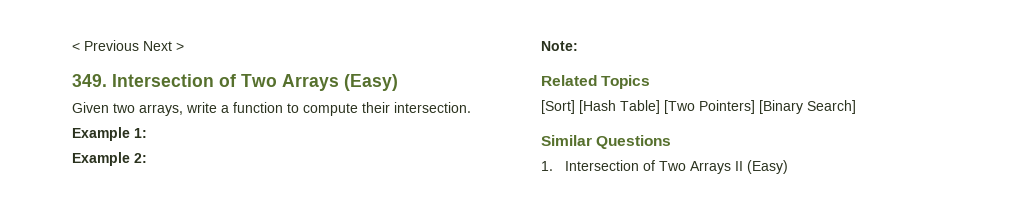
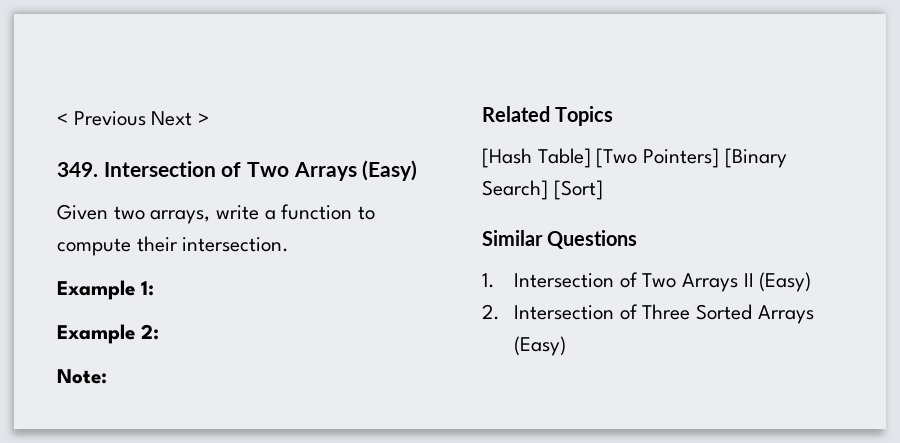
[541,100,575,114] [Sort] -> (614, 116) none
(856, 107) none -> [553,180,603,200] [Sort]
(788, 167) none -> [482,304,814,324] [513,336,566,356] // 2. Intersection of Three Sorted Arrays (Easy)

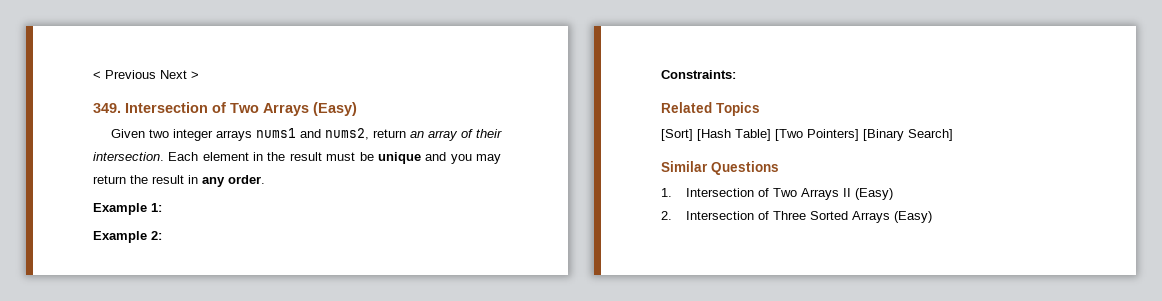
[150,204,376,224] [57,236,290,256] arrays, write a function to compute their intersection. -> [172,128,502,141] [93,152,502,164] [93,175,265,187] integer arrays nums1 and nums2, return an array of their intersection. Each element in the result must be unique and you may return the result in any order.
[57,369,107,384] Note: -> [661,70,736,79] Constraints:
(614, 116) none -> [661,129,693,141] [Sort]
[553,180,603,200] [Sort] -> (953, 135) none

